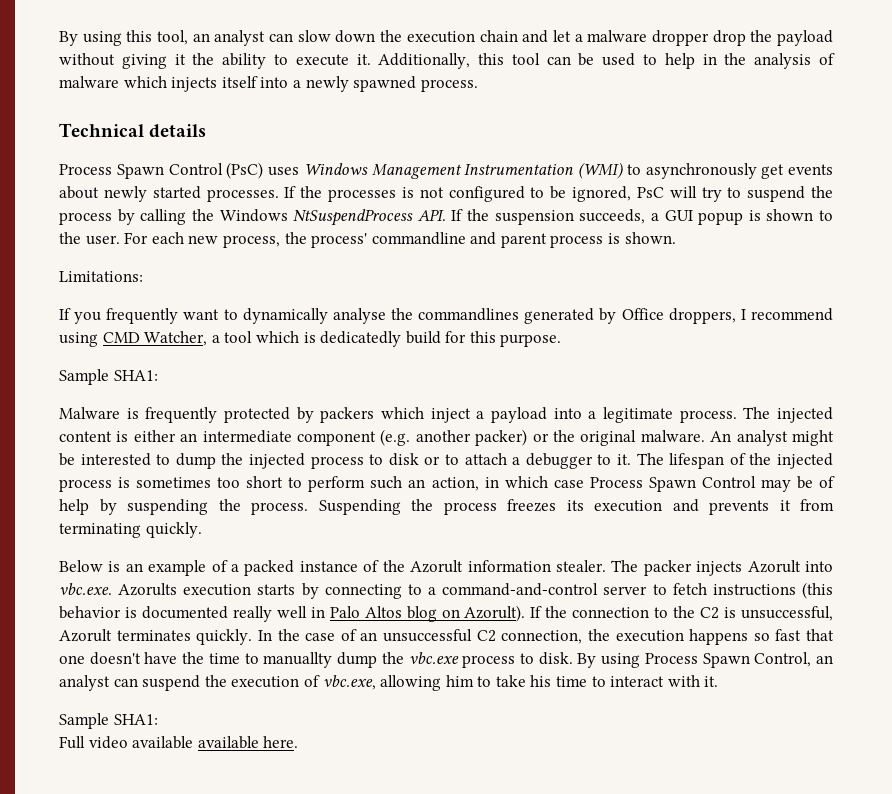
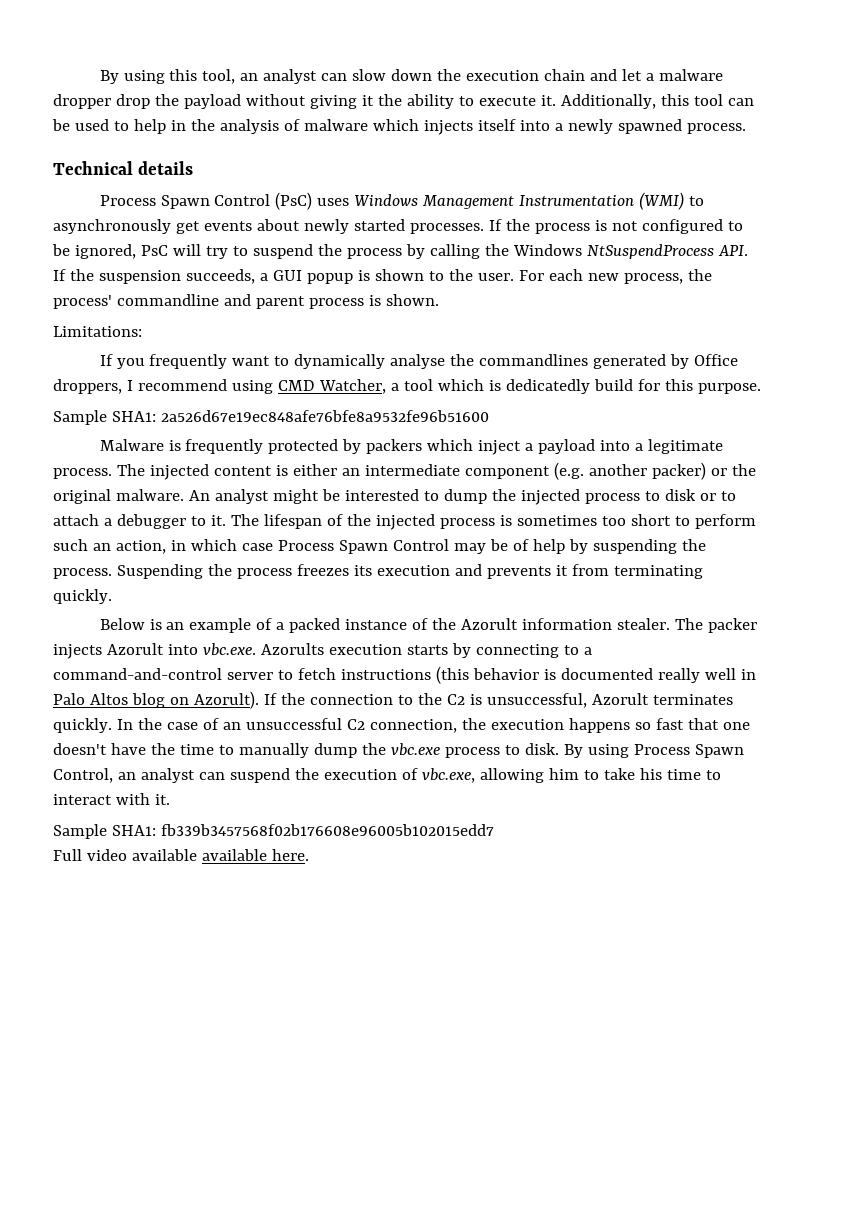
[328,189,397,202] processes -> [534,223,590,234] process
(158, 375) none -> [160,410,489,422] 2a526d67e19ec848afe76bfe8a9532fe96b51600
[263,652,333,668] manuallty -> [238,743,309,758] manually
(158, 719) none -> [160,824,494,836] fb339b3457568f02b176608e96005b102015edd7

